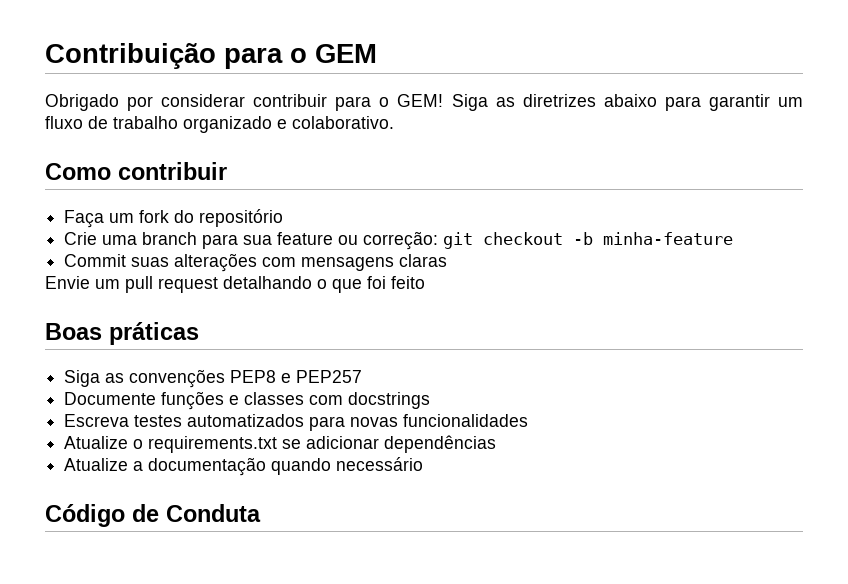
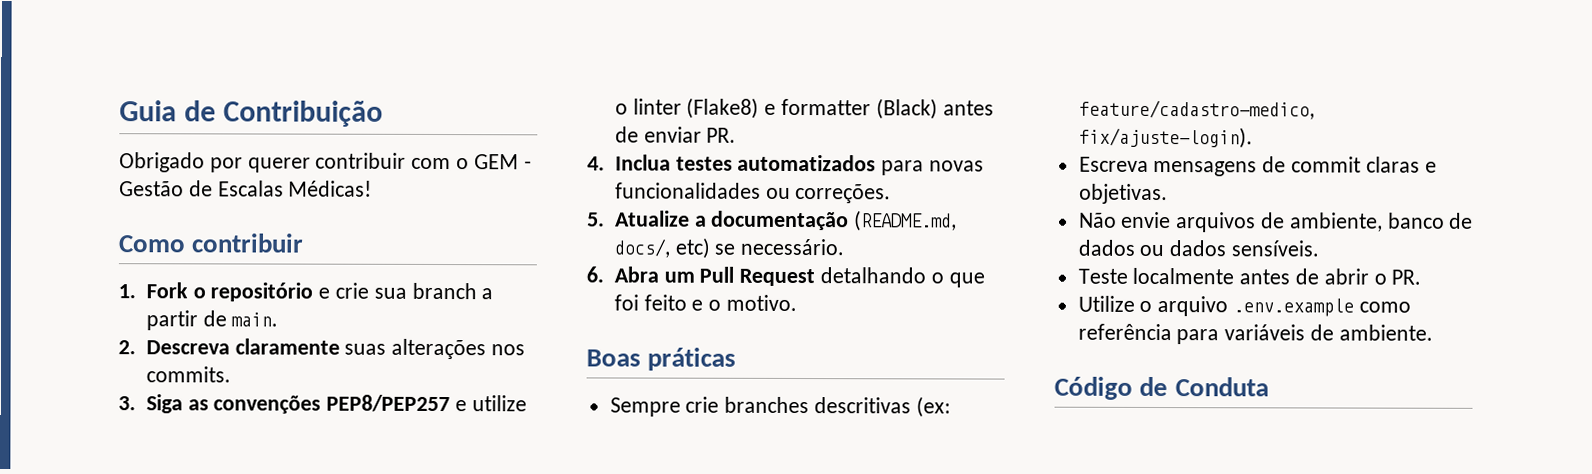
(45, 56) none -> [119,100,217,122] Guia de
[224,44,377,69] para o GEM -> (384, 113) none
[161,94,804,111] [45,116,394,133] [45,162,227,180] [64,209,284,228] [64,231,734,250] [64,253,448,272] [45,276,218,293] considerar contribuir para o GEM! Siga as diretrizes abaixo para garantir um fluxo de trabalho organizado e colaborativo. // Como contribuir // Faça um fork do repositório // Crie uma branch para sua feature ou correção: git checkout -b minha-feature // Commit suas alterações com mensagens claras // Envie um pull request -> [247,152,532,173] [119,180,373,197] [118,233,305,253] [118,282,494,302] [145,310,279,331] [118,338,525,360] [145,366,231,383] [118,394,527,414] [614,97,994,120] [614,126,737,143] [587,154,984,176] [614,182,892,204] [587,210,958,232] [613,237,845,259] [586,266,816,287] querer contribuir com o GEM - Gestão de Escalas Médicas! // Como contribuir // 1. Fork o repositório e crie sua branch a partir de main. // 2. Descreva claramente suas alterações nos commits. // 3. Siga as convenções PEP8/PEP257 e utilize o linter (Flake8) e formatter (Black) antes de enviar PR. // 4. Inclua testes automatizados para novas funcionalidades ou correções. // 5. Atualize a documentação (README.md, docs/, etc) se necessário. // 6. Abra um Pull Request
(425, 282) none -> [691,294,797,312] e o motivo.
[64,369,363,388] [64,391,431,410] [64,414,529,431] [64,435,497,453] [64,457,424,476] Siga as convenções PEP8 e PEP257 // Documente funções e classes com docstrings // Escreva testes automatizados para novas funcionalidades // Atualize o requirements.txt se adicionar dependências // Atualize a documentação quando necessário -> [609,396,951,418] [1078,99,1315,120] [1078,126,1253,149] [1078,156,1437,177] [1078,183,1168,205] [1078,211,1474,233] [1077,239,1320,257] [1077,267,1422,285] [1077,295,1411,317] [1077,323,1433,345] Sempre crie branches descritivas (ex: feature/cadastro-medico, fix/ajuste-login). // Escreva mensagens de commit claras e objetivas. // Não envie arquivos de ambiente, banco de dados ou dados sensíveis. // Teste localmente antes de abrir o PR. // Utilize o arquivo .env.example como referência para variáveis de ambiente.

